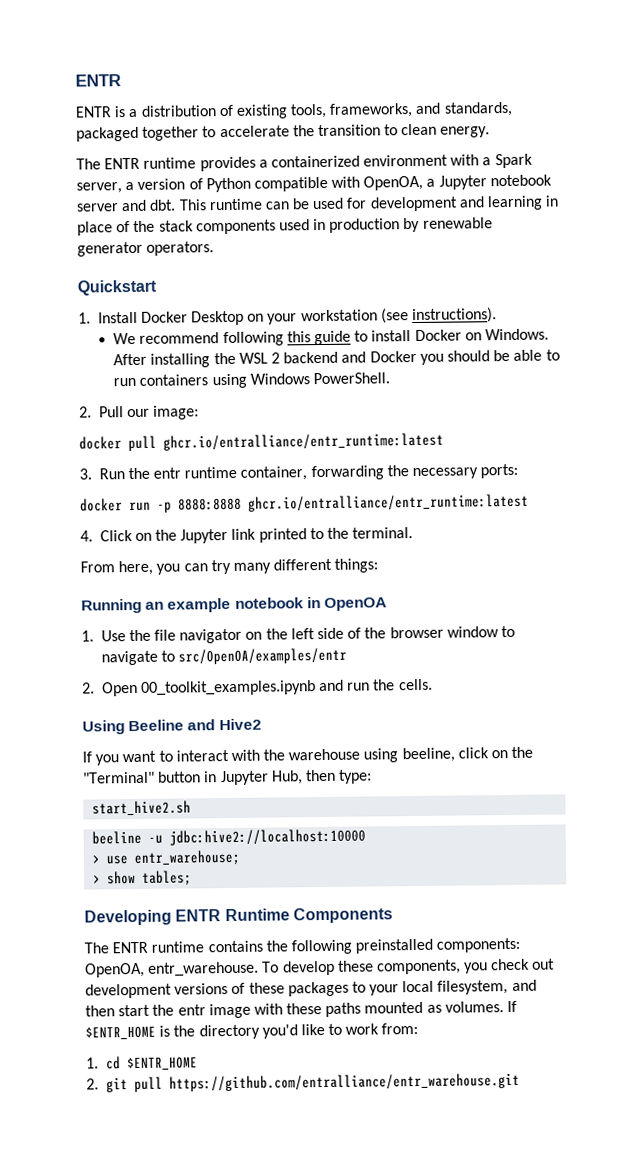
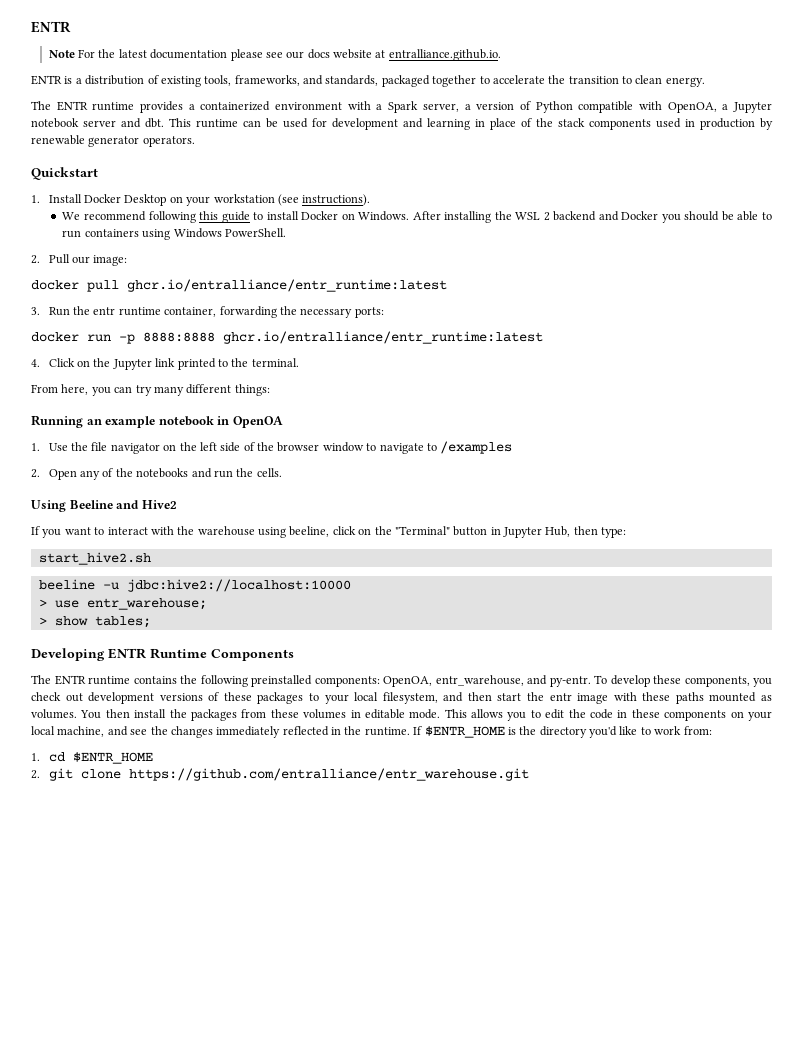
[75,74,121,87] ENTR -> [31,21,71,33] [48,49,501,61] ENTR // Note For the latest documentation please see our docs website at entralliance.github.io.
[178,647,348,665] src/OpenOA/examples/entr -> [440,441,513,454] /examples
[140,680,316,696] 00_toolkit_examples.ipynb -> [80,468,189,480] any of the notebooks
[148,961,260,977] entr_warehouse. -> [435,675,591,687] entr_warehouse, and py-entr.
(504, 1007) none -> [80,709,773,721] [31,726,410,738] You then install the packages from these volumes in editable mode. This allows you to edit the code in these components on your local machine, and see the changes immediately reflected in the runtime.
[133,1076,163,1093] pull -> [80,769,121,779] clone

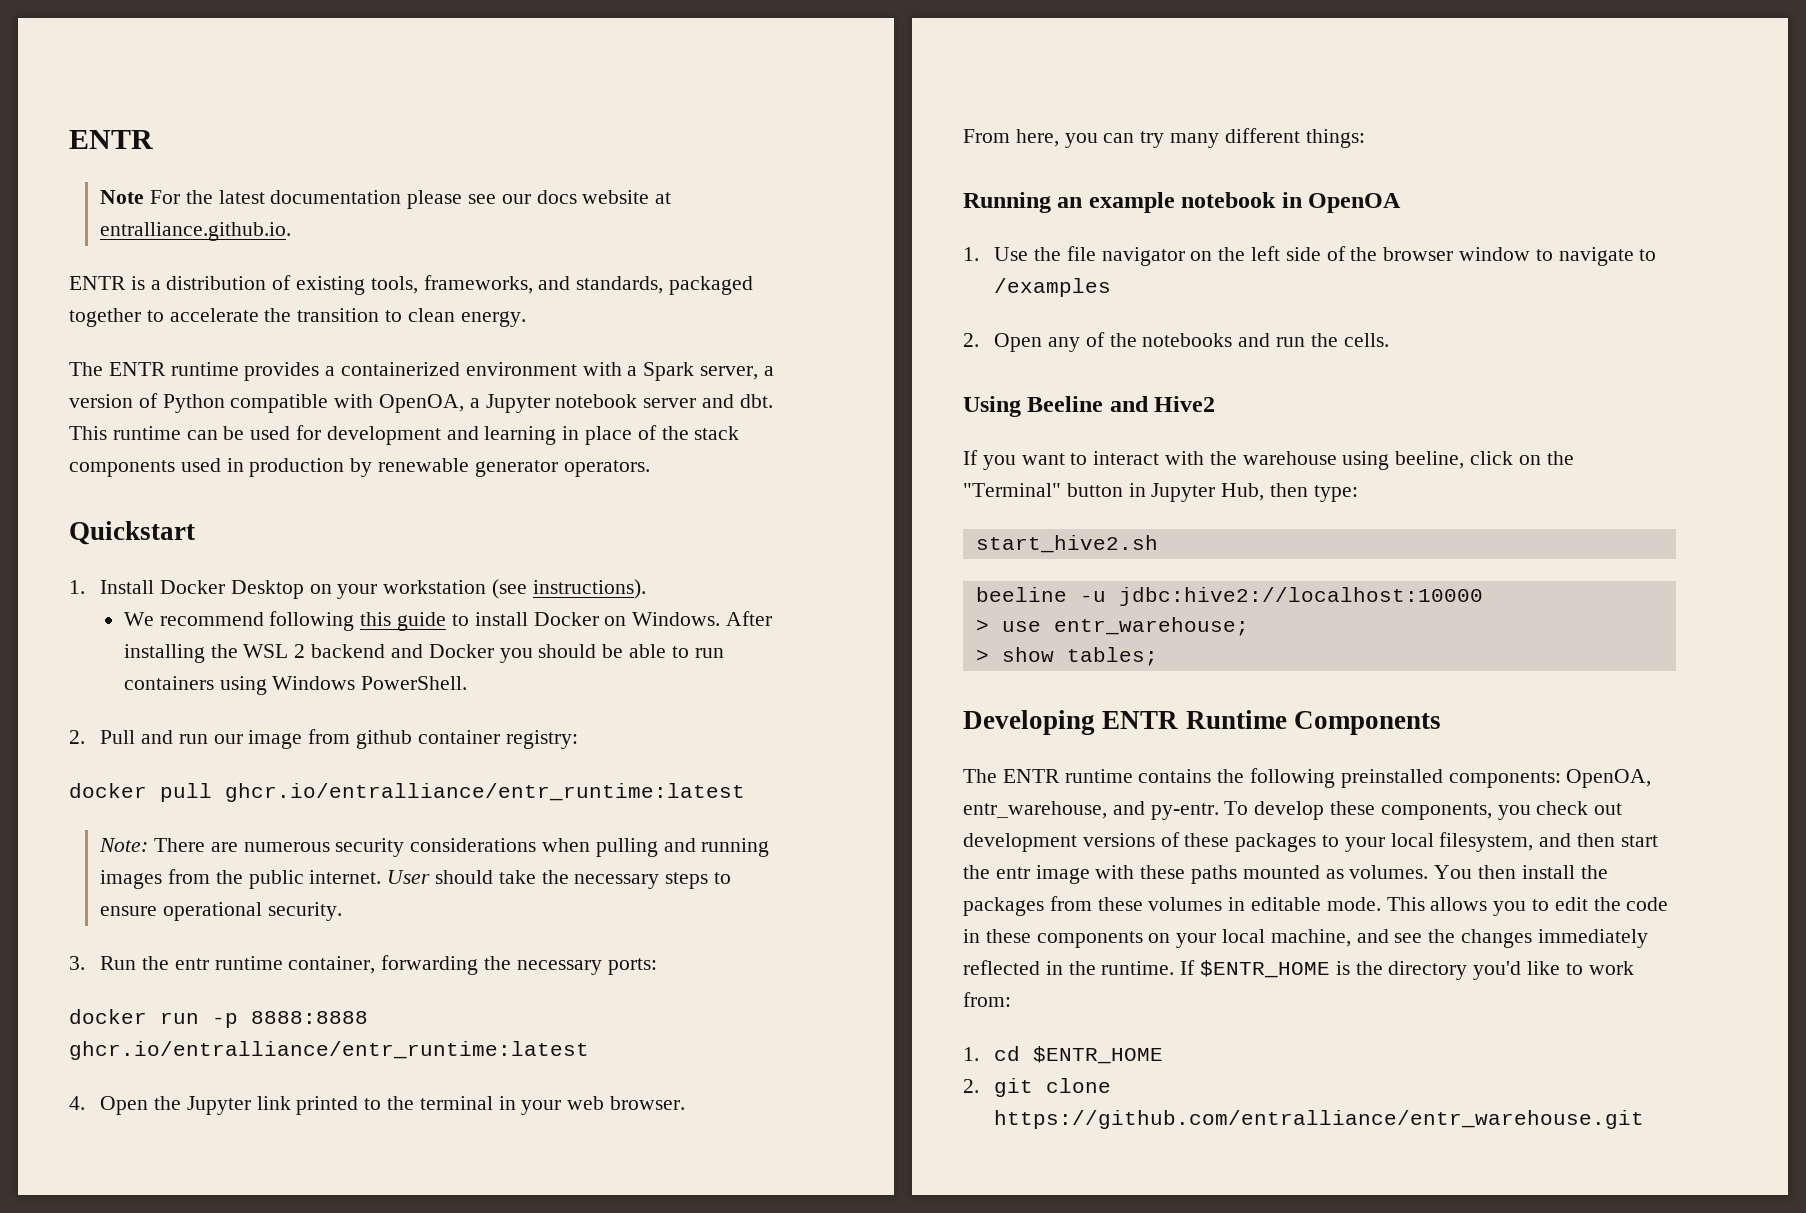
[72,255,128,266] [31,279,447,292] our image: // docker pull ghcr.io/entralliance/entr_runtime:latest -> [141,729,578,749] [69,783,745,802] [99,838,770,857] [100,869,732,889] [100,902,342,921] and run our image from github container registry: // docker pull ghcr.io/entralliance/entr_runtime:latest // Note: There are numerous security considerations when pulling and running images from the public internet. User should take the necessary steps to ensure operational security.
[48,358,91,367] Click on -> [100,1096,149,1115] Open
[251,358,299,367] terminal. -> [419,1096,686,1115] terminal in your web browser.

